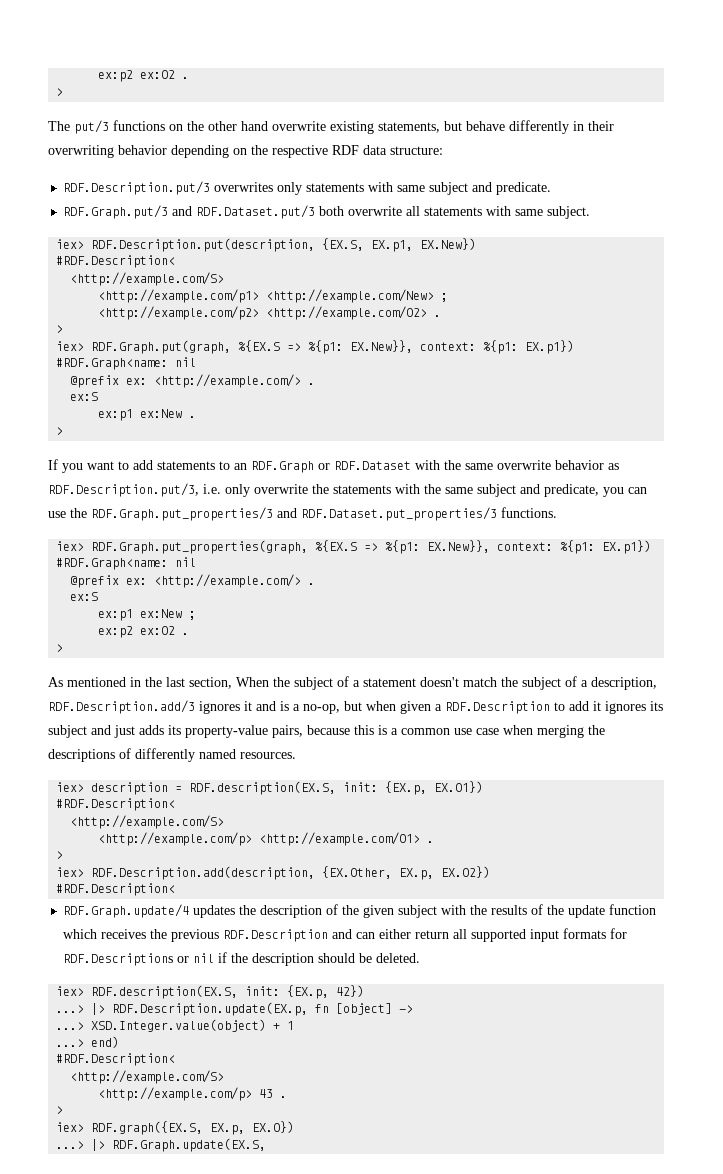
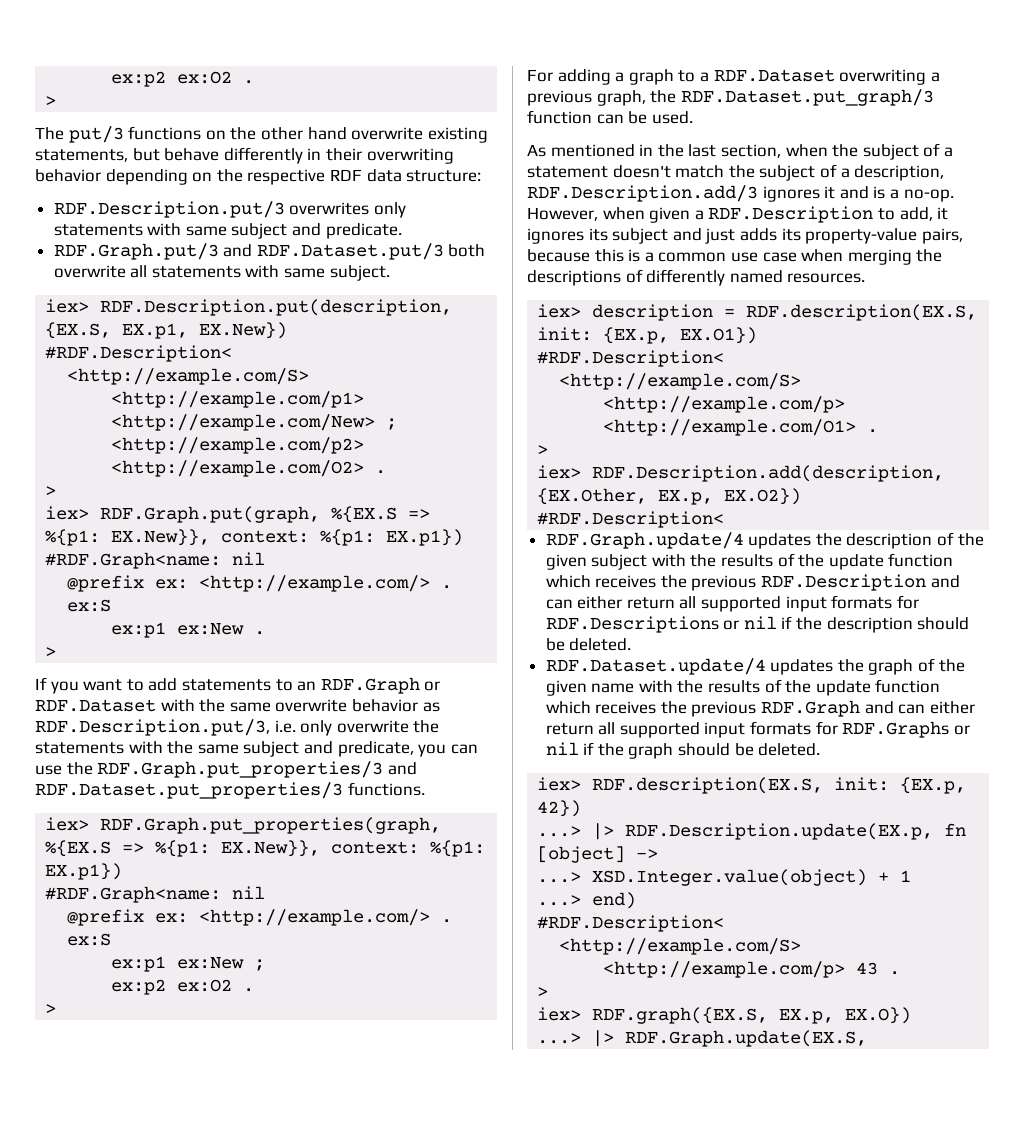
(64, 648) none -> [527,69,940,85] [527,89,934,106] [527,110,693,124] // For adding a graph to a RDF.Dataset overwriting a previous graph, the RDF.Dataset.put_graph/3 function can be used.
[236,677,269,687] When -> [785,144,828,157] when
[303,701,362,714] no-op, but -> [903,189,954,202] [527,207,598,221] no-op. However,
[569,701,589,711] add -> [899,207,933,221] add,
(421, 958) none -> [545,658,965,675] [545,679,941,696] [545,700,975,717] [545,721,970,738] [545,742,821,759] // RDF.Dataset.update/4 updates the graph of the given name with the results of the update function which receives the previous RDF.Graph and can either return all supported input formats for RDF.Graphs or nil if the graph should be deleted.

